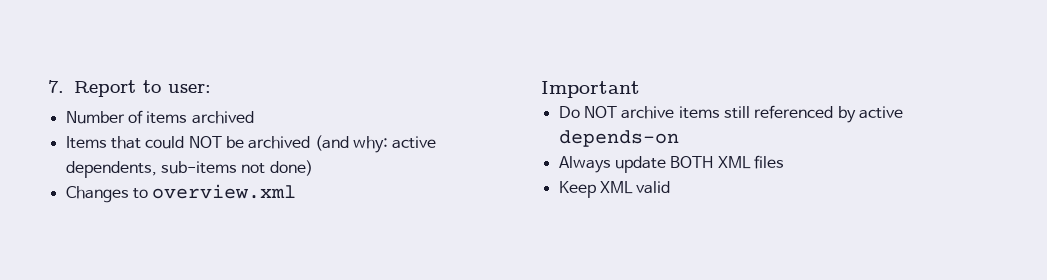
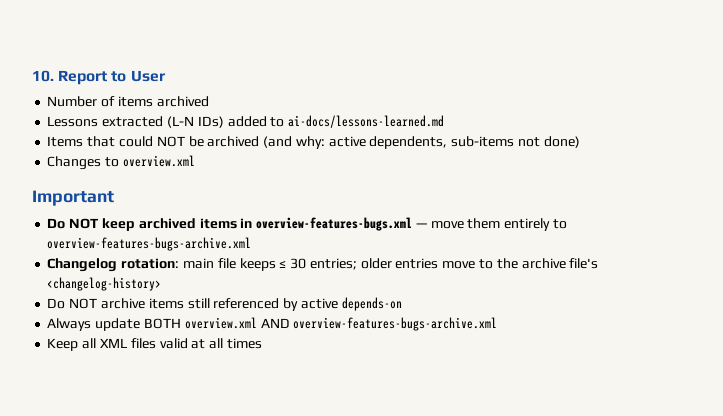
[48,80,64,93] 7. -> [32,70,54,82] 10.
[168,84,212,93] user: -> [130,70,165,82] User
(254, 117) none -> [47,115,445,128] // Lessons extracted (L-N IDs) added to ai-docs/lessons-learned.md
(640, 89) none -> [47,217,567,231] [47,237,252,251] [47,258,599,272] [47,277,162,291] // Do NOT keep archived items in overview-features-bugs.xml — move them entirely to overview-features-bugs-archive.xml // Changelog rotation: main file keeps ≤ 30 entries; older entries move to the archive file's <changelog-history>
[717,155,784,169] [558,181,671,198] XML files // Keep XML valid -> [184,317,498,331] [47,338,262,351] overview.xml AND overview-features-bugs-archive.xml // Keep all XML files valid at all times

